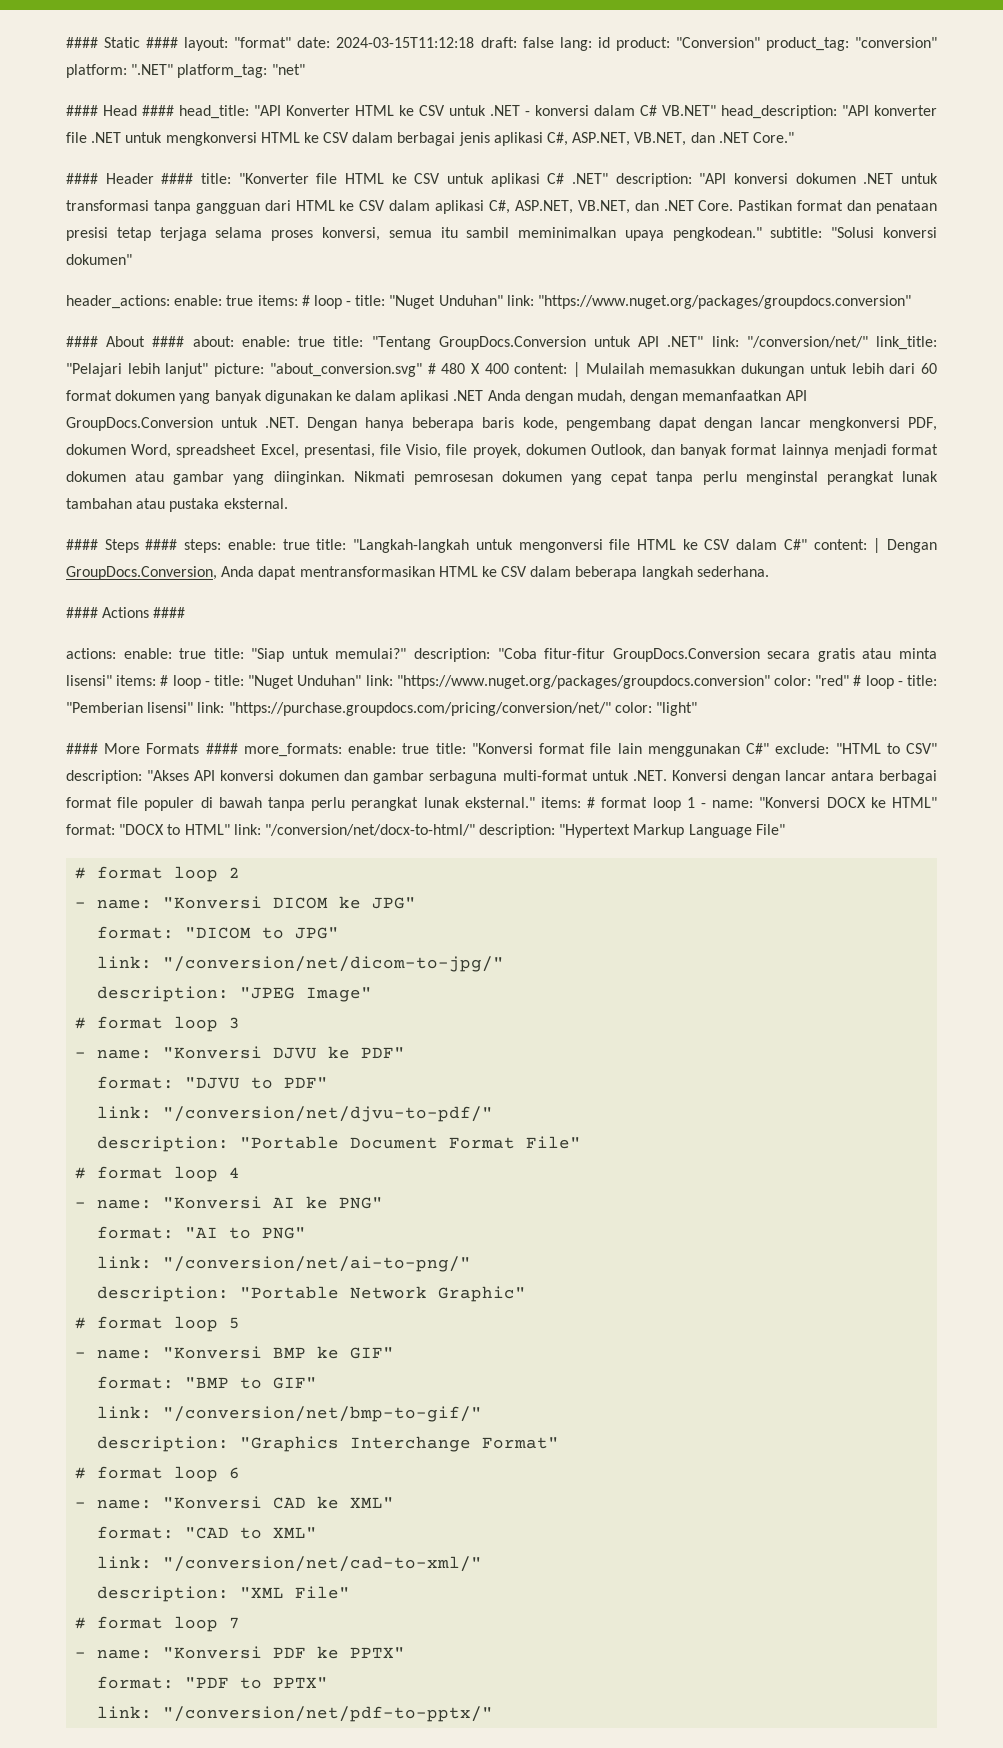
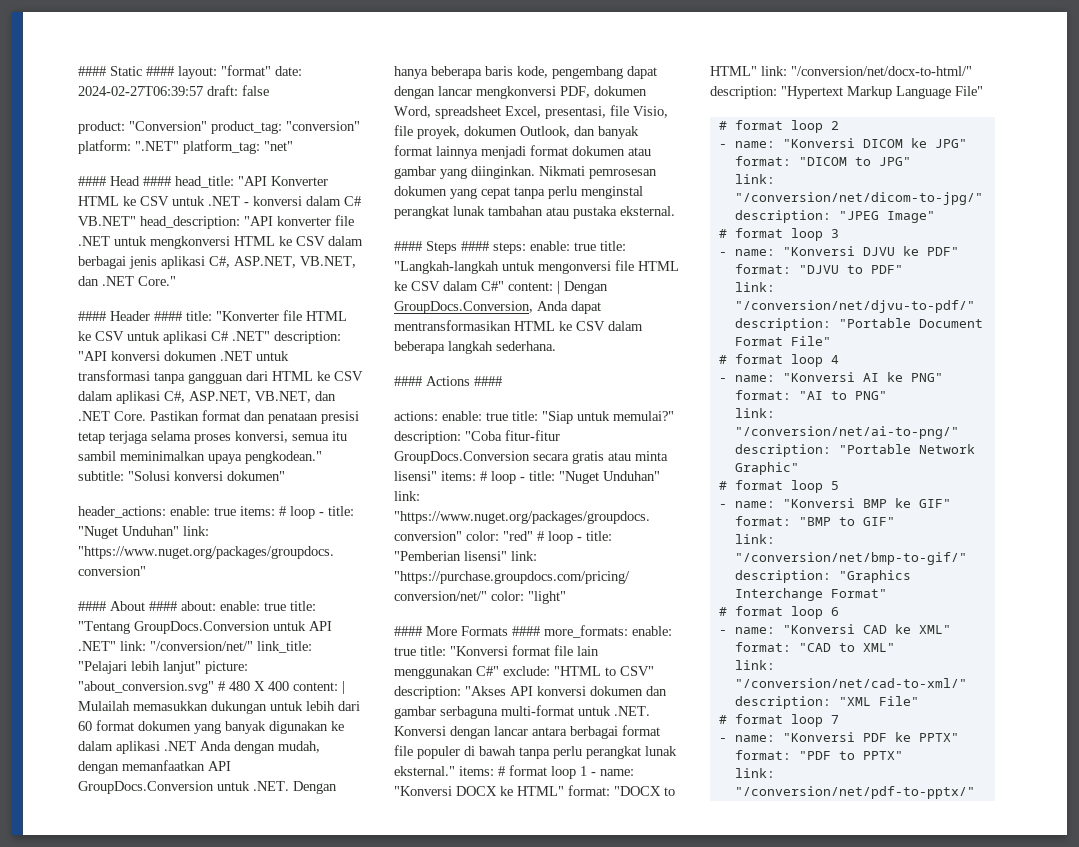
[336,37,475,48] 2024-03-15T11:12:18 -> [78,86,203,96] 2024-02-27T06:39:57
[559,37,610,51] lang: id -> (269, 90) //

